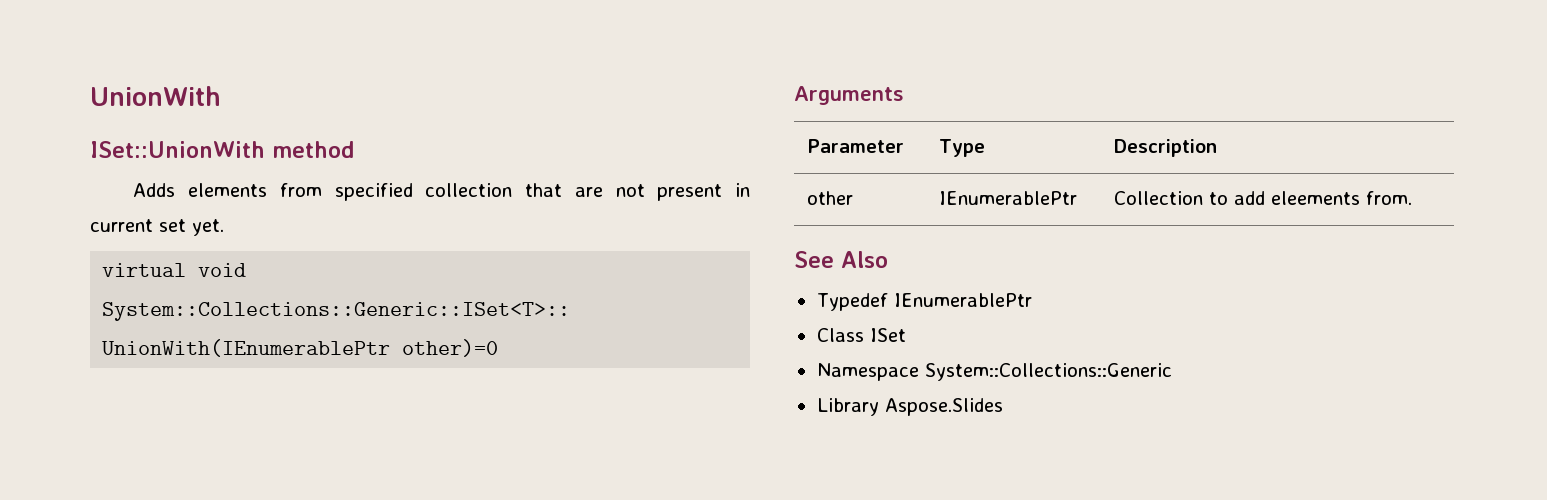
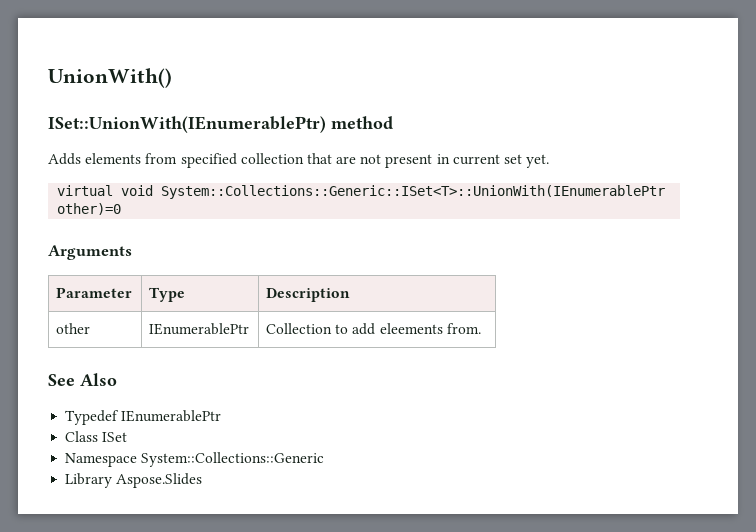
[90,86,221,106] [90,141,265,158] UnionWith // ISet::UnionWith -> [48,68,172,88] [48,116,326,133] UnionWith() // ISet::UnionWith(IEnumerablePtr)

